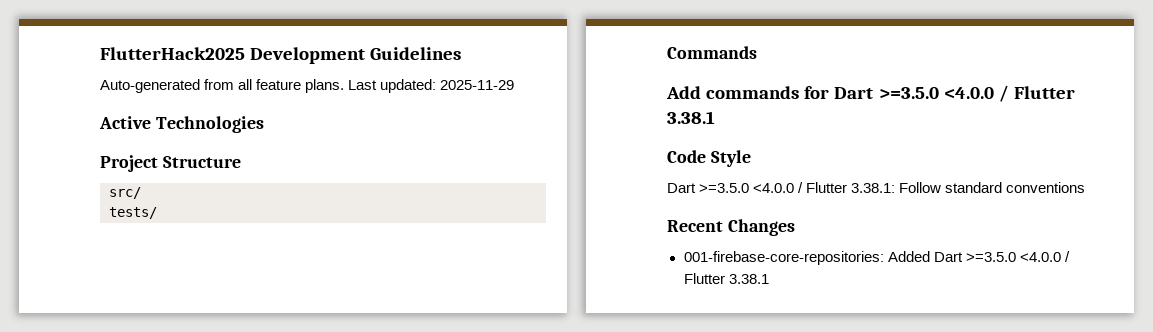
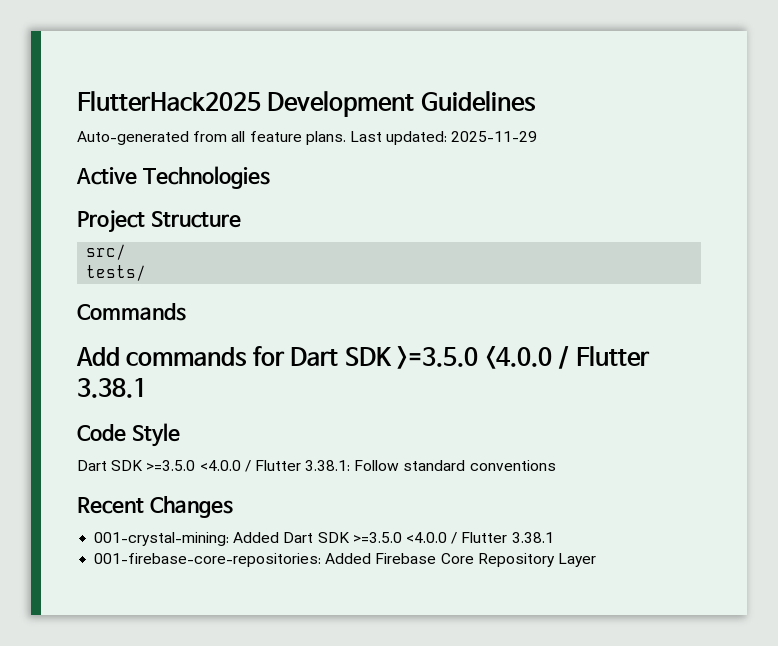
(874, 93) none -> [344,347,392,366] SDK
(696, 188) none -> [111,460,144,471] SDK
[683,251,884,265] 001-firebase-core-repositories: -> [94,532,230,546] 001-crystal-mining:
[965,251,1070,262] [683,273,769,284] >=3.5.0 <4.0.0 / Flutter 3.38.1 -> [317,532,554,544] [94,553,596,567] SDK >=3.5.0 <4.0.0 / Flutter 3.38.1 // 001-firebase-core-repositories: Added Firebase Core Repository Layer

